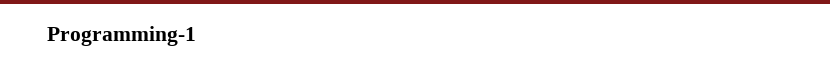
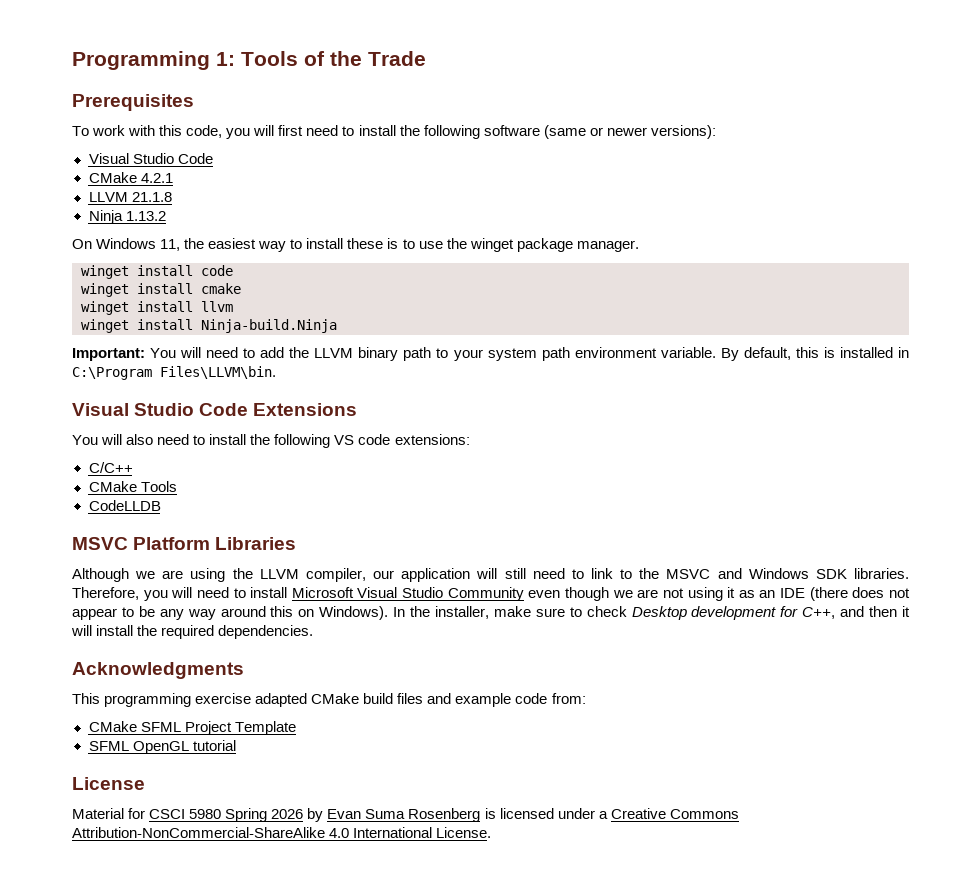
[47,26,196,46] Programming-1 -> [72,51,426,70] [72,94,194,111] [72,125,716,139] [88,153,213,164] [88,172,173,183] [88,192,172,202] [88,210,166,224] [72,238,639,252] [81,265,233,279] [81,283,241,297] [81,301,233,315] [81,319,337,333] [72,347,909,361] [72,366,276,380] [72,403,358,416] [72,434,470,448] [88,462,133,473] [88,481,177,492] [88,500,161,511] [72,537,297,550] [72,568,909,582] [72,587,910,601] [72,606,910,620] [71,625,314,639] [72,662,244,679] [72,693,586,707] [88,721,296,735] [88,740,236,754] [72,777,145,790] [72,808,739,822] [72,827,492,838] Programming 1: Tools of the Trade // Prerequisites // To work with this code, you will first need to install the following software (same or newer versions): // Visual Studio Code // CMake 4.2.1 // LLVM 21.1.8 // Ninja 1.13.2 // On Windows 11, the easiest way to install these is to use the winget package manager. // winget install code // winget install cmake // winget install llvm // winget install Ninja-build.Ninja // Important: You will need to add the LLVM binary path to your system path environment variable. By default, this is installed in C:\Program Files\LLVM\bin. // Visual Studio Code Extensions // You will also need to install the following VS code extensions: // C/C++ // CMake Tools // CodeLLDB // MSVC Platform Libraries // Although we are using the LLVM compiler, our application will still need to link to the MSVC and Windows SDK libraries. Therefore, you will need to install Microsoft Visual Studio Community even though we are not using it as an IDE (there does not appear to be any way around this on Windows). In the installer, make sure to check Desktop development for C++, and then it will install the required dependencies. // Acknowledgments // This programming exercise adapted CMake build files and example code from: // CMake SFML Project Template // SFML OpenGL tutorial // License // Material for CSCI 5980 Spring 2026 by Evan Suma Rosenberg is licensed under a Creative Commons Attribution-NonCommercial-ShareAlike 4.0 International License.

